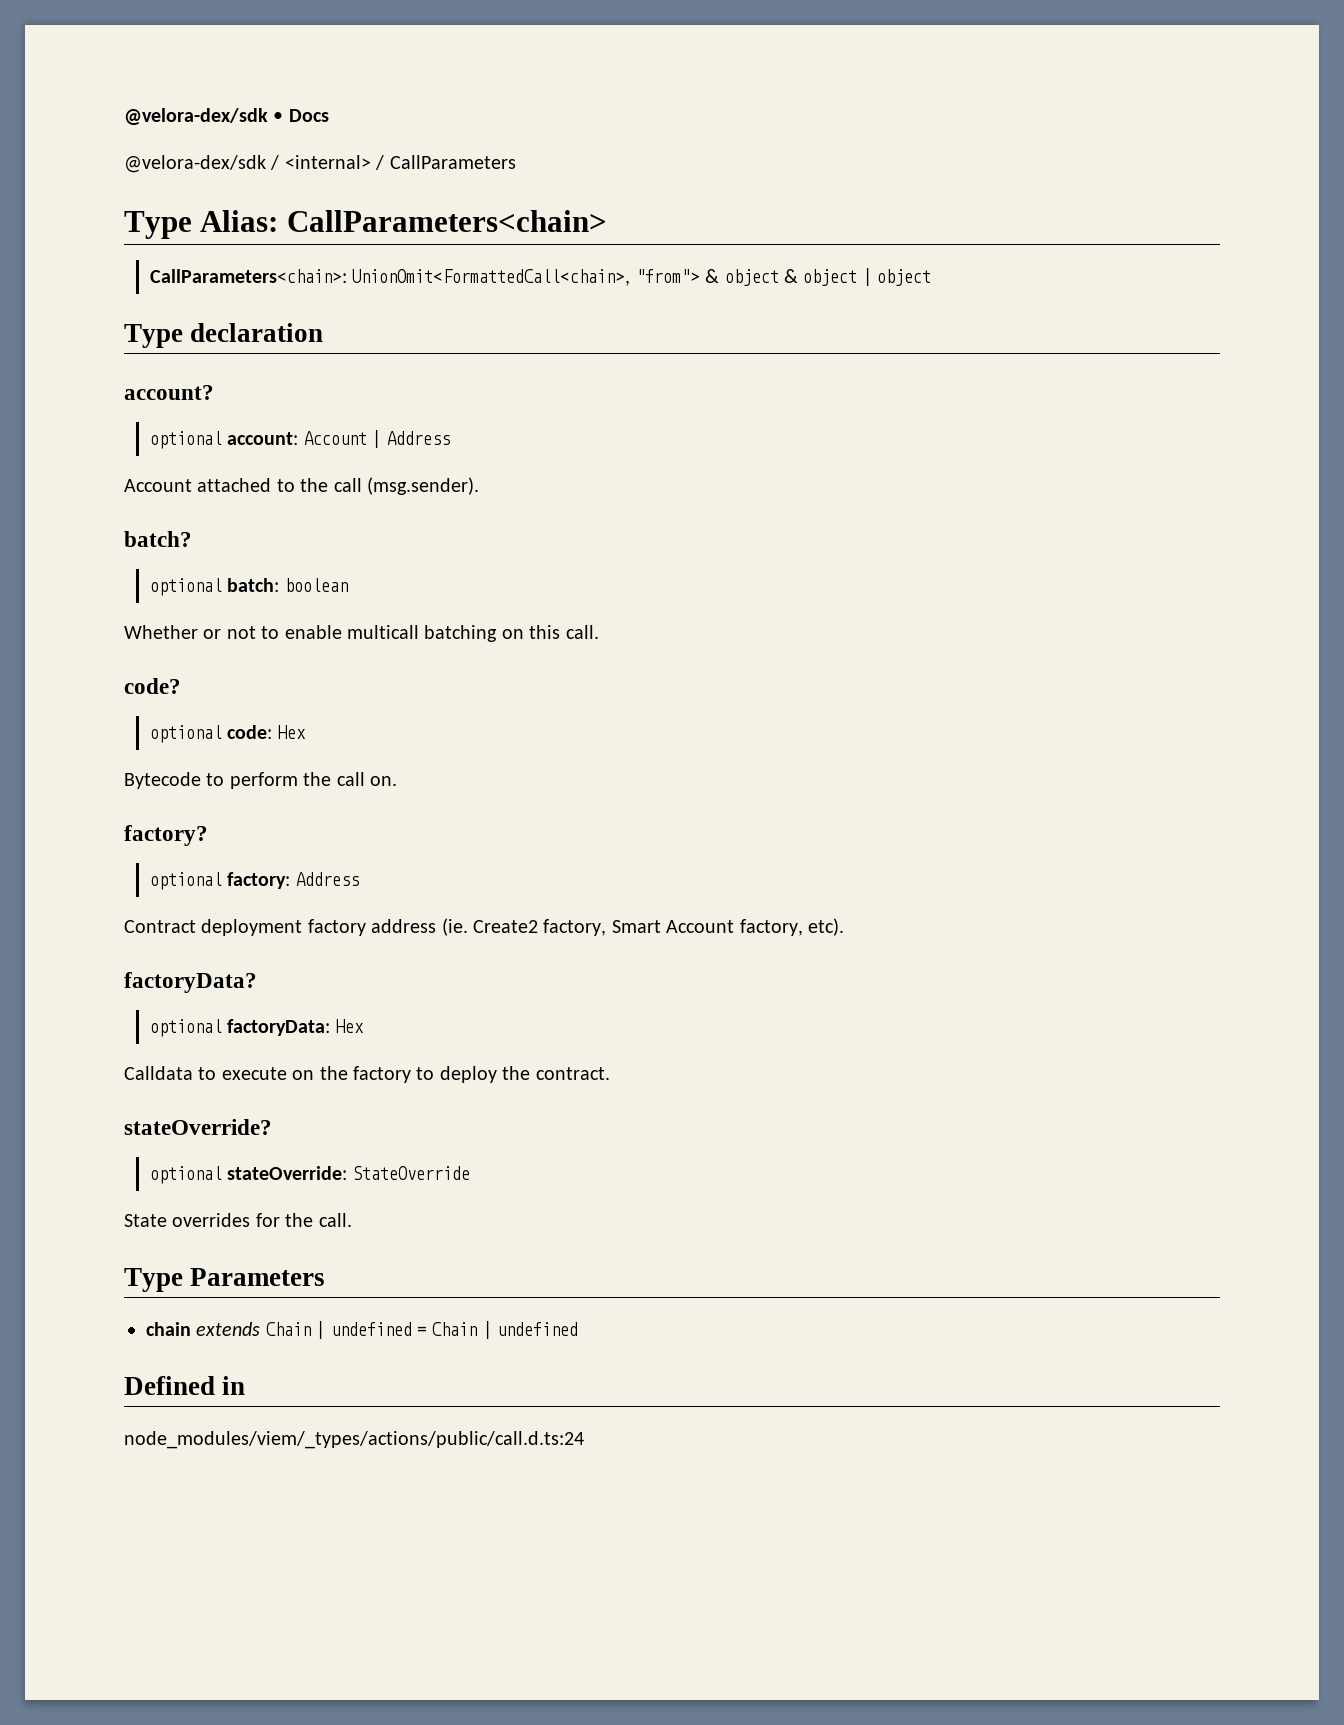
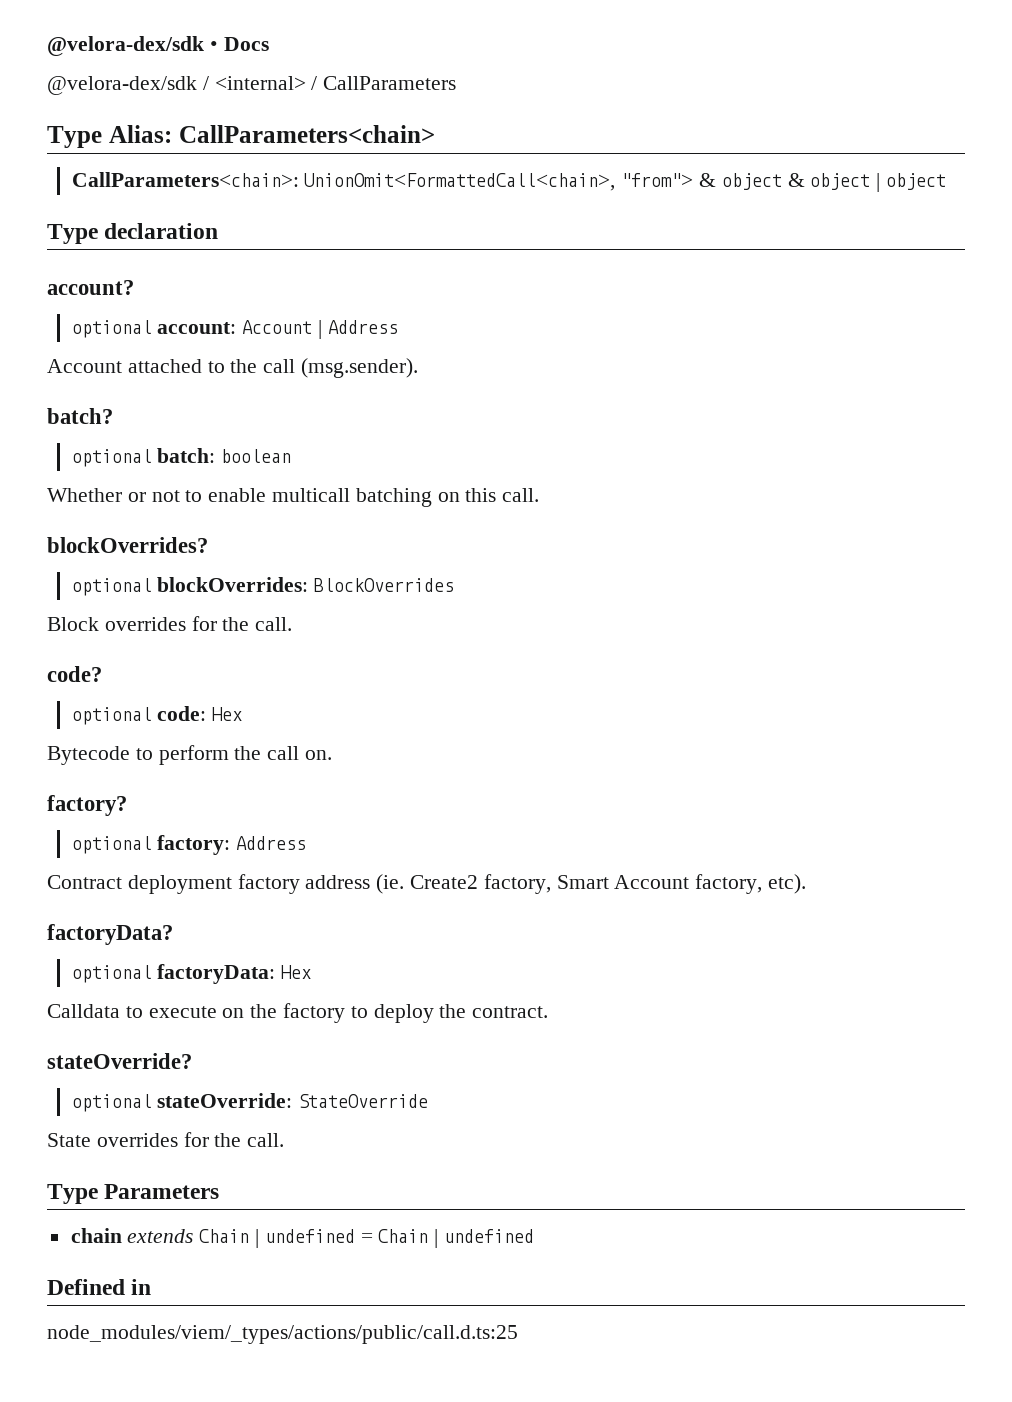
(599, 632) none -> [47,537,208,553] [71,577,455,596] [47,616,293,631] // blockOverrides? // optional blockOverrides: BlockOverrides // Block overrides for the call.
[124,1431,584,1449] node_modules/viem/_types/actions/public/call.d.ts:24 -> [47,1325,518,1344] node_modules/viem/_types/actions/public/call.d.ts:25

